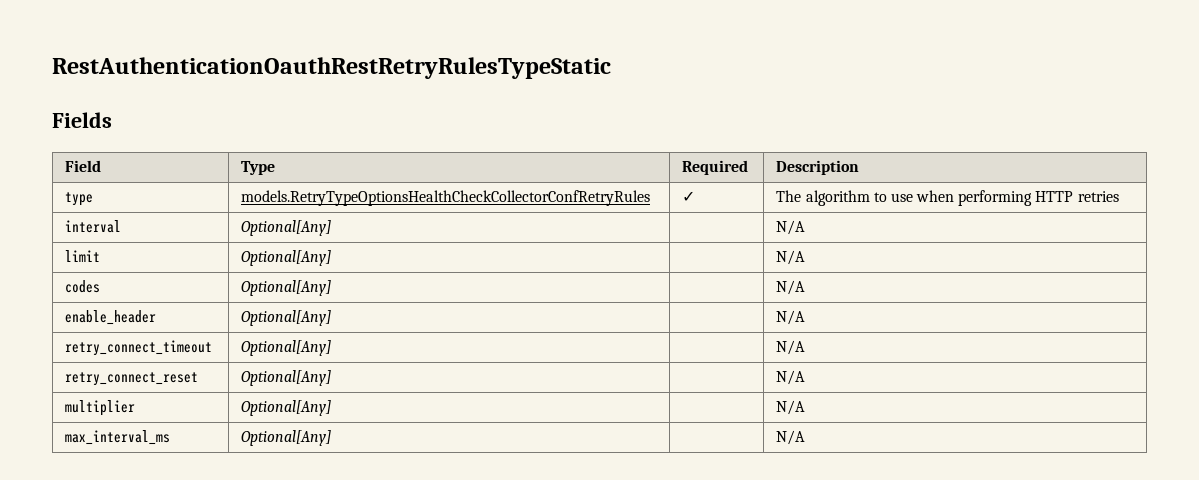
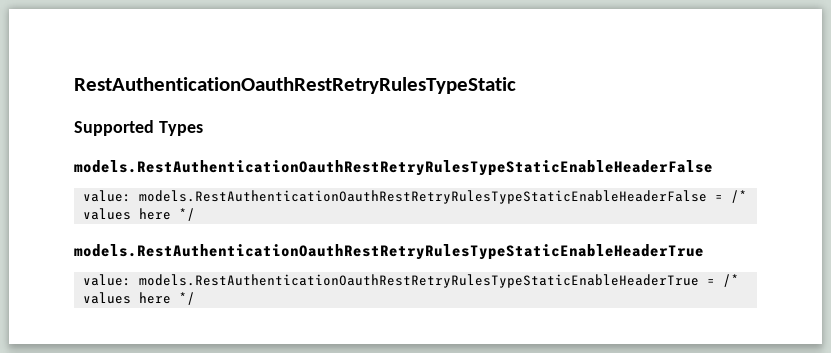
[52,112,112,128] [65,160,102,172] [241,161,276,175] [682,160,749,175] [776,160,860,175] [65,192,94,206] [241,190,651,206] [682,191,696,202] [776,190,1119,206] [65,220,122,233] [241,220,332,236] [776,220,806,235] [65,250,101,262] [241,250,332,266] [776,250,806,265] [65,280,101,293] [241,280,332,296] [776,280,806,295] [65,310,157,325] [241,310,332,326] [776,310,806,325] [65,340,213,356] [241,340,332,356] [776,340,806,355] [65,372,199,386] [241,370,332,386] [776,370,806,385] [65,400,136,416] [241,400,332,416] [776,400,806,415] [65,430,171,445] [241,430,332,446] [776,430,806,445] Fields // Field | Type | Required | Description // type | models.RetryTypeOptionsHealthCheckCollectorConfRetryRules | ✓ | The algorithm to use when performing HTTP retries // interval | Optional[Any] | | N/A // limit | Optional[Any] | | N/A // codes | Optional[Any] | | N/A // enable_header | Optional[Any] | | N/A // retry_connect_timeout | Optional[Any] | | N/A // retry_connect_reset | Optional[Any] | | N/A // multiplier | Optional[Any] | | N/A // max_interval_ms | Optional[Any] | | N/A -> [74,120,203,136] [74,160,713,176] [82,190,747,204] [82,208,195,221] [74,244,704,260] [82,274,739,288] [82,292,195,305] Supported Types // models.RestAuthenticationOauthRestRetryRulesTypeStaticEnableHeaderFalse // value: models.RestAuthenticationOauthRestRetryRulesTypeStaticEnableHeaderFalse = /* values here */ // models.RestAuthenticationOauthRestRetryRulesTypeStaticEnableHeaderTrue // value: models.RestAuthenticationOauthRestRetryRulesTypeStaticEnableHeaderTrue = /* values here */

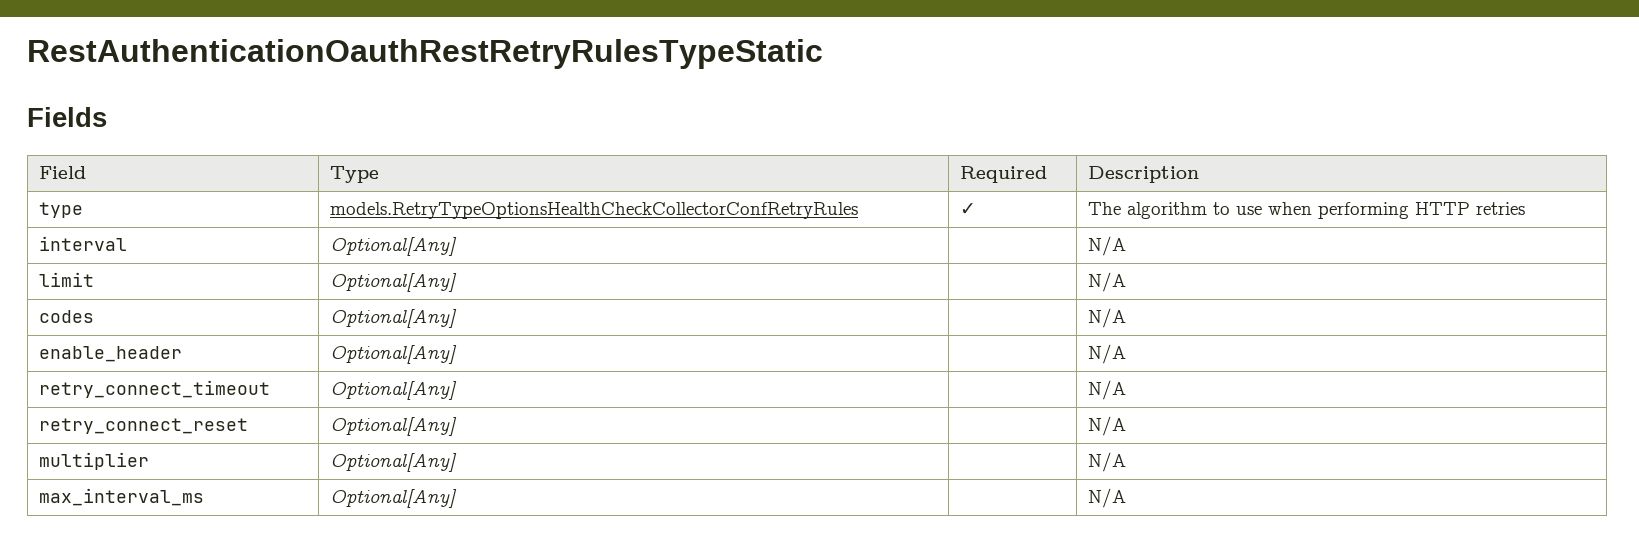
[74,120,203,136] [74,160,713,176] [82,190,747,204] [82,208,195,221] [74,244,704,260] [82,274,739,288] [82,292,195,305] Supported Types // models.RestAuthenticationOauthRestRetryRulesTypeStaticEnableHeaderFalse // value: models.RestAuthenticationOauthRestRetryRulesTypeStaticEnableHeaderFalse = /* values here */ // models.RestAuthenticationOauthRestRetryRulesTypeStaticEnableHeaderTrue // value: models.RestAuthenticationOauthRestRetryRulesTypeStaticEnableHeaderTrue = /* values here */ -> [27,107,107,127] [39,166,87,179] [330,166,380,183] [960,166,1048,183] [1088,166,1200,183] [39,202,84,218] [330,202,859,219] [960,203,977,215] [1088,202,1526,219] [39,236,128,251] [330,237,458,256] [1088,236,1127,256] [39,272,95,287] [330,273,458,292] [1088,272,1127,292] [39,310,95,323] [330,309,458,328] [1088,308,1127,328] [39,346,183,362] [330,345,458,364] [1088,344,1127,364] [39,380,271,398] [330,381,458,400] [1088,380,1127,400] [39,418,249,434] [330,417,458,436] [1088,416,1127,436] [39,452,150,470] [330,453,458,472] [1088,452,1127,472] [39,488,205,506] [330,489,458,508] [1088,488,1127,508] Fields // Field | Type | Required | Description // type | models.RetryTypeOptionsHealthCheckCollectorConfRetryRules | ✓ | The algorithm to use when performing HTTP retries // interval | Optional[Any] | | N/A // limit | Optional[Any] | | N/A // codes | Optional[Any] | | N/A // enable_header | Optional[Any] | | N/A // retry_connect_timeout | Optional[Any] | | N/A // retry_connect_reset | Optional[Any] | | N/A // multiplier | Optional[Any] | | N/A // max_interval_ms | Optional[Any] | | N/A

